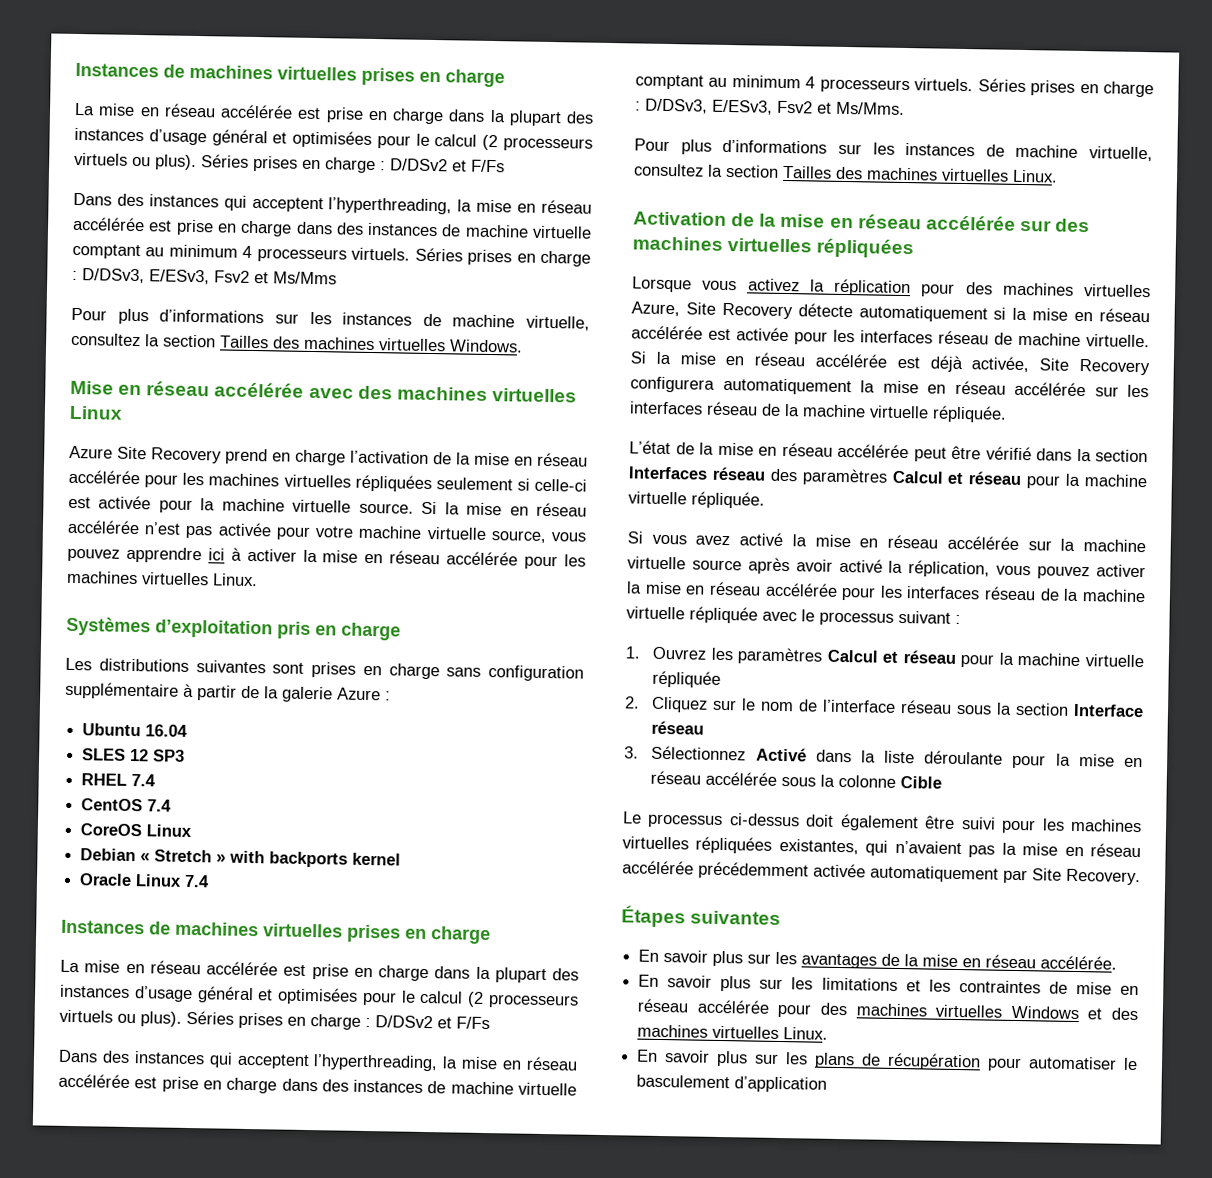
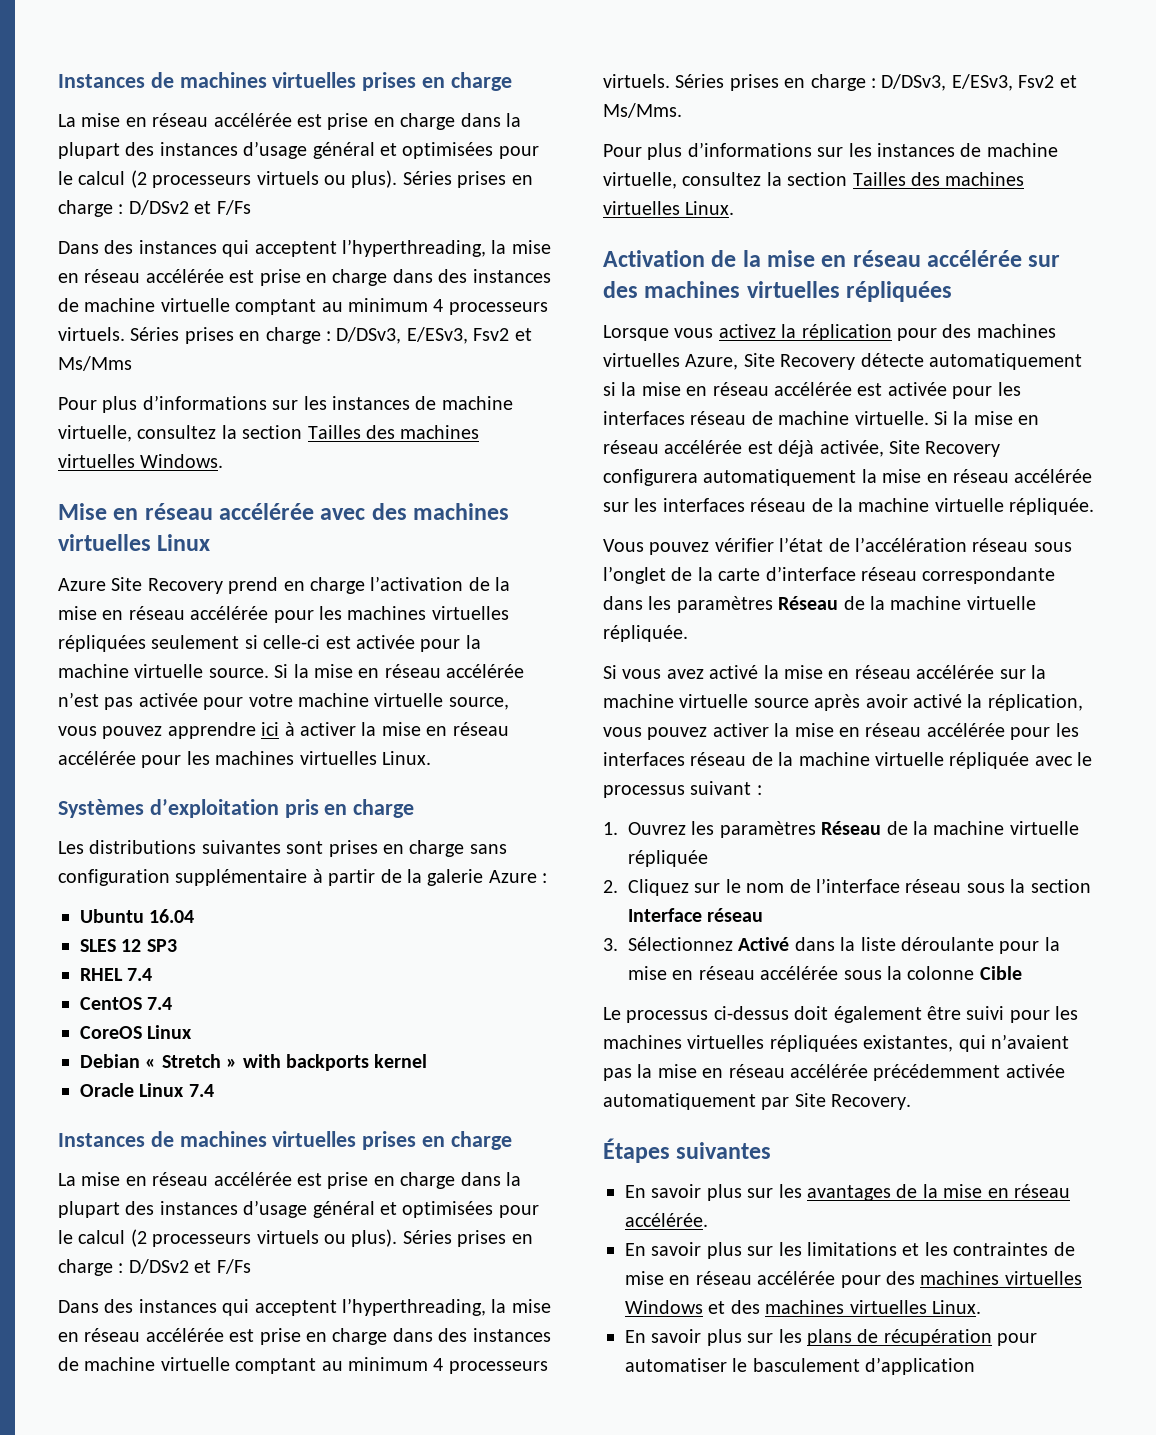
[629,440,1148,463] [628,466,1061,489] L’état de la mise en réseau accélérée peut être vérifié dans la section Interfaces réseau des paramètres Calcul et réseau pour -> [603,537,1072,555] [603,566,1056,584] [603,596,865,613] Vous pouvez vérifier l’état de l’accélération réseau sous l’onglet de la carte d’interface réseau correspondante dans les paramètres Réseau de
[826,649,995,668] Calcul et réseau pour -> [821,821,908,835] Réseau de

